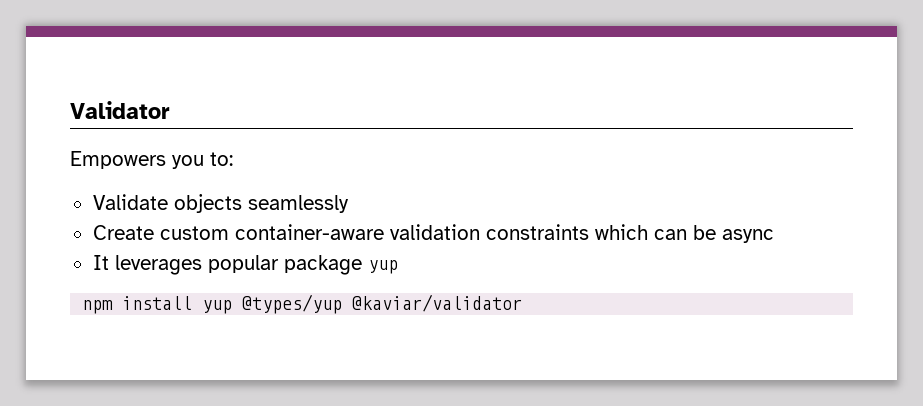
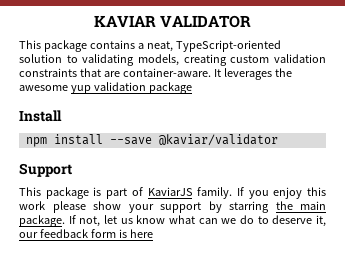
[70,101,170,119] [70,151,233,169] [92,194,349,213] [92,224,774,243] [92,255,398,275] Validator // Empowers you to: // Validate objects seamlessly // Create custom container-aware validation constraints which can be async // It leverages popular package yup -> [93,15,252,28] [19,40,281,52] [19,54,326,66] [19,68,292,80] [19,82,192,94] [19,110,62,122] KAVIAR VALIDATOR // This package contains a neat, TypeScript-oriented solution to validating models, creating custom validation constraints that are container-aware. It leverages the awesome yup validation package // Install
[202,294,343,314] yup @types/yup -> [109,137,152,145] --save
(523, 303) none -> [19,163,72,177] [19,187,326,199] [19,201,326,213] [19,215,326,227] [19,229,153,238] // Support // This package is part of KaviarJS family. If you enjoy this work please show your support by starring the main package. If not, let us know what can we do to deserve it, our feedback form is here

